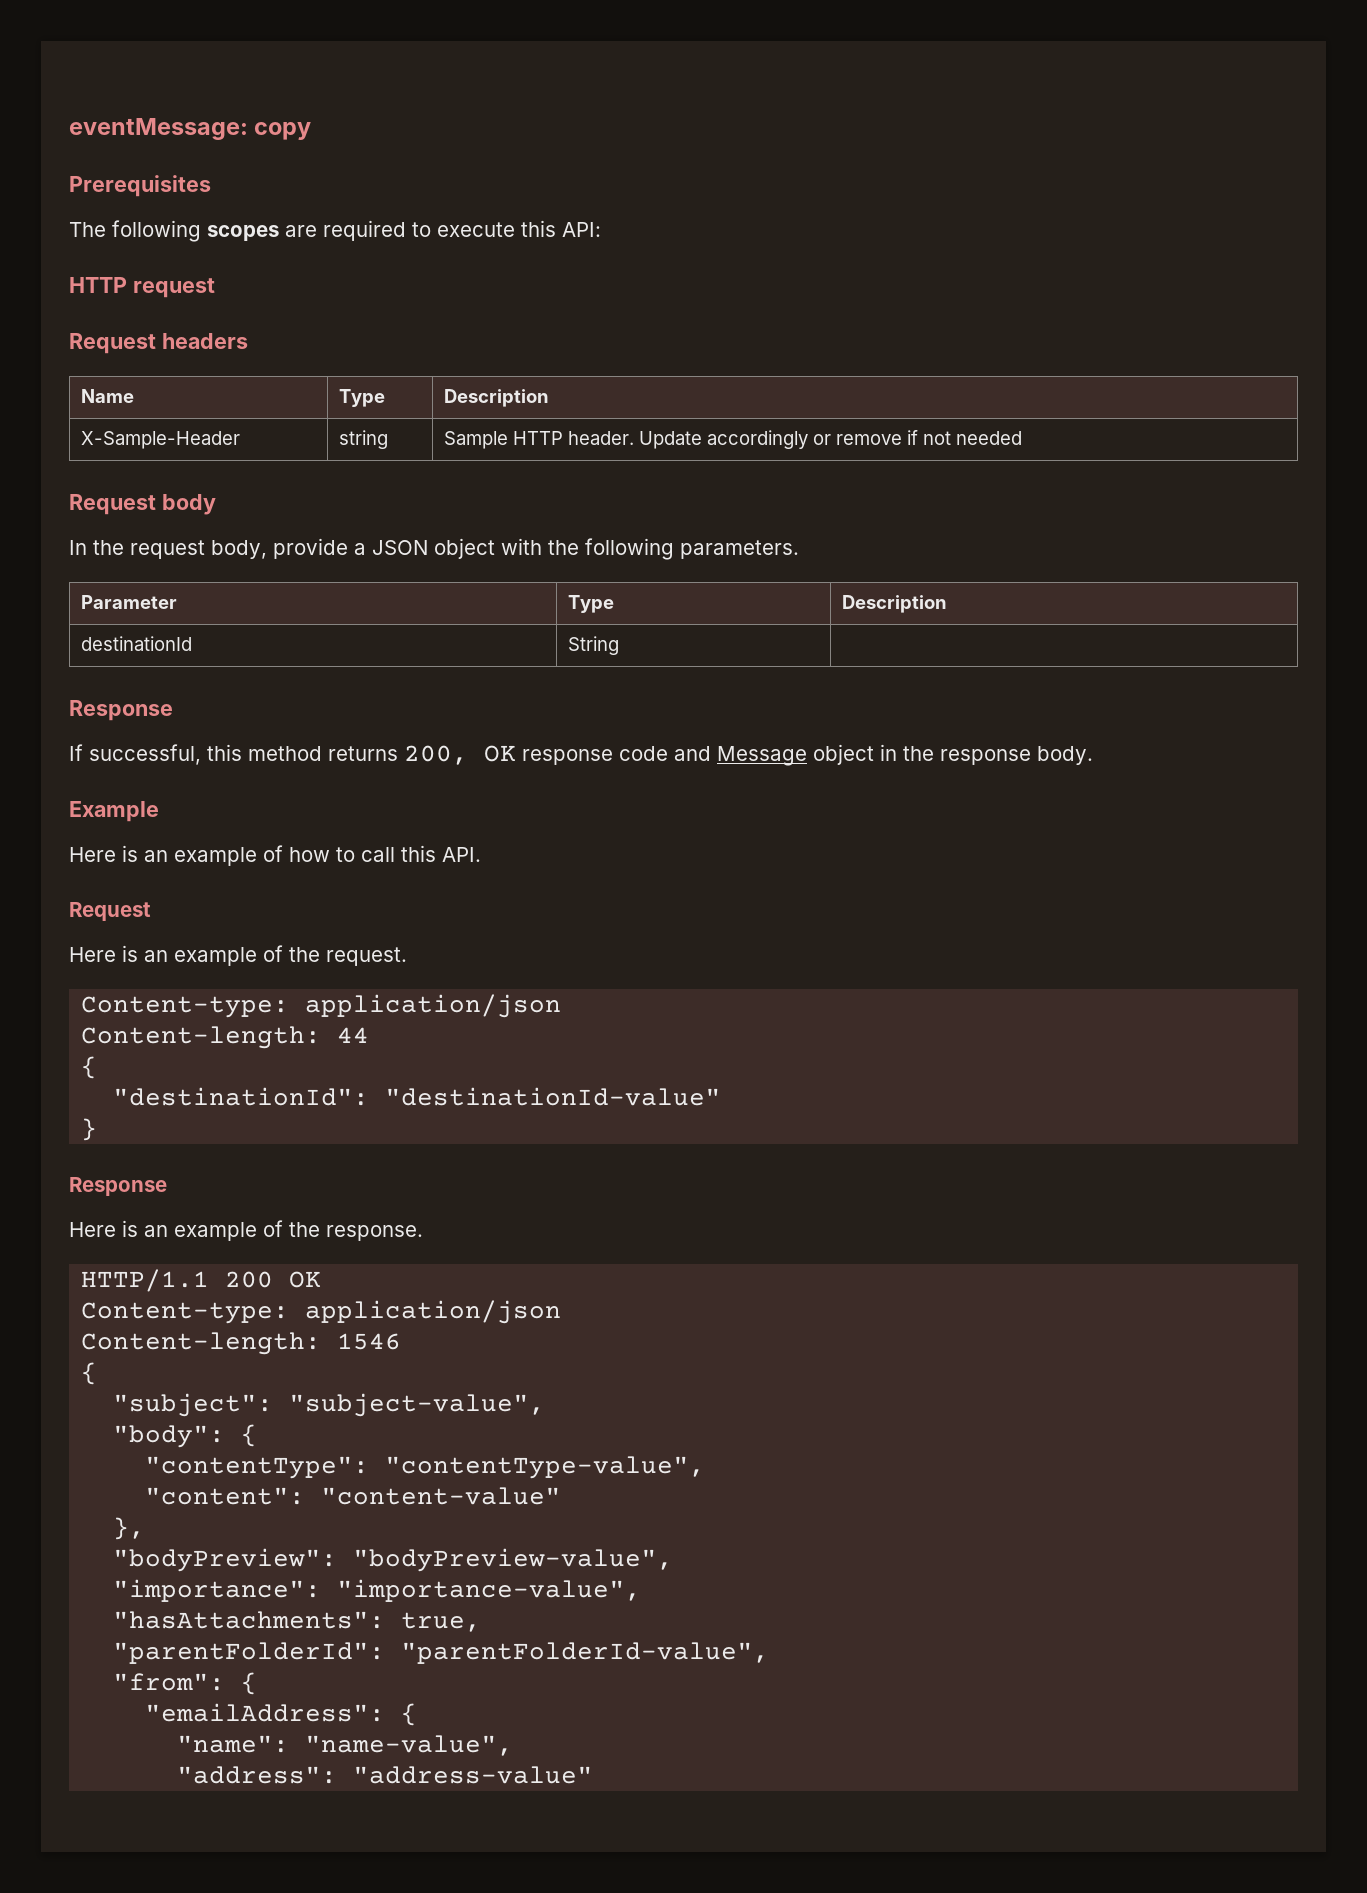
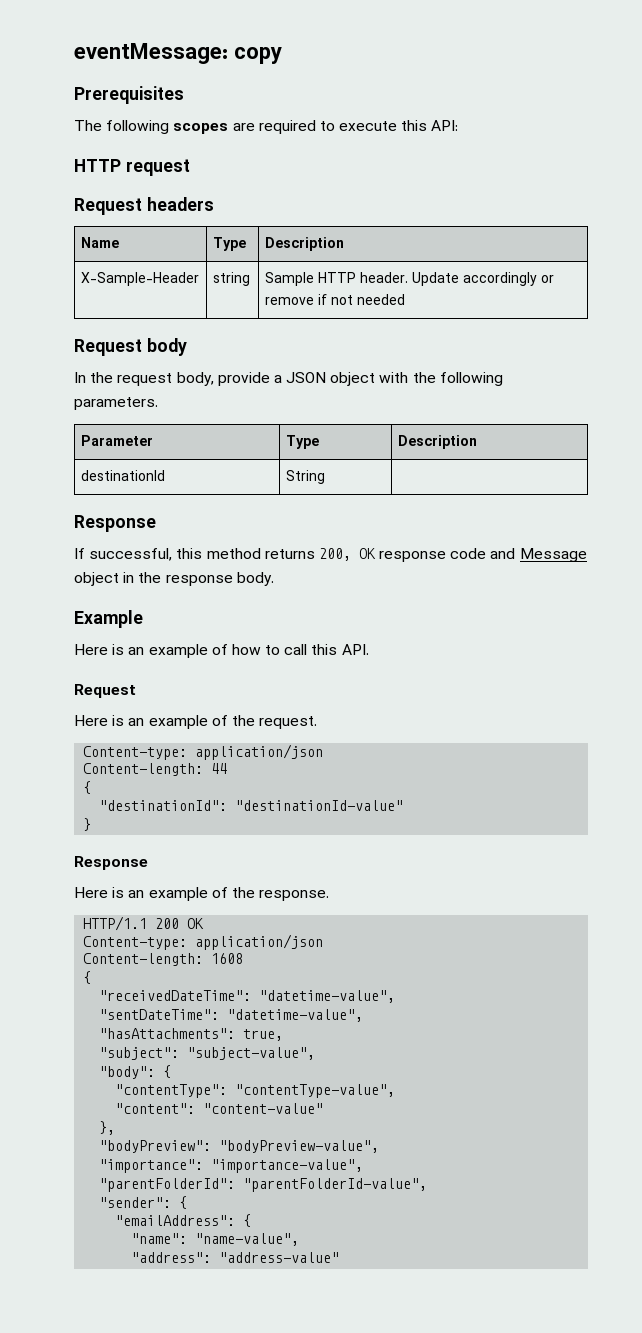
[337,1333,402,1350] [81,1362,98,1385] 1546 // { -> [211,953,244,964] [83,971,92,984] [99,990,396,1003] [99,1009,364,1022] [99,1028,284,1041] 1608 // { // "receivedDateTime": "datetime-value", // "sentDateTime": "datetime-value", // "hasAttachments": true,
[113,1611,482,1632] // "hasAttachments": true, -> (364, 1166) none
[113,1673,226,1691] "from": -> [99,1197,172,1208] "sender":

